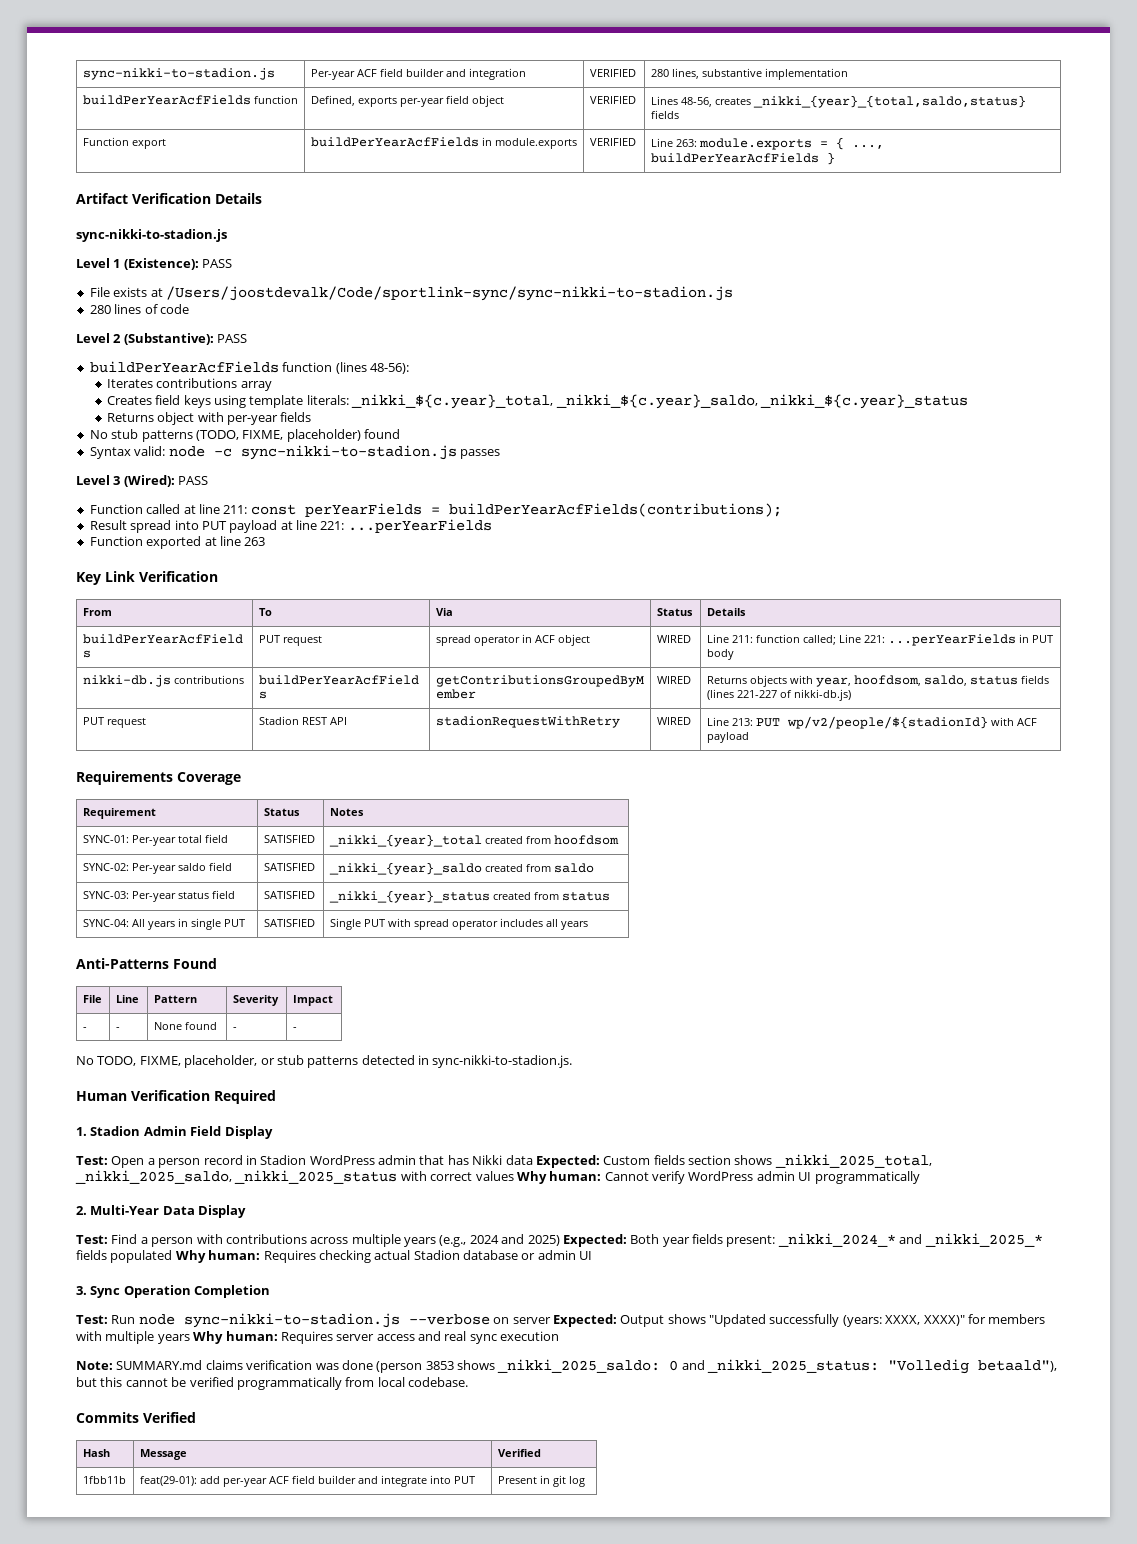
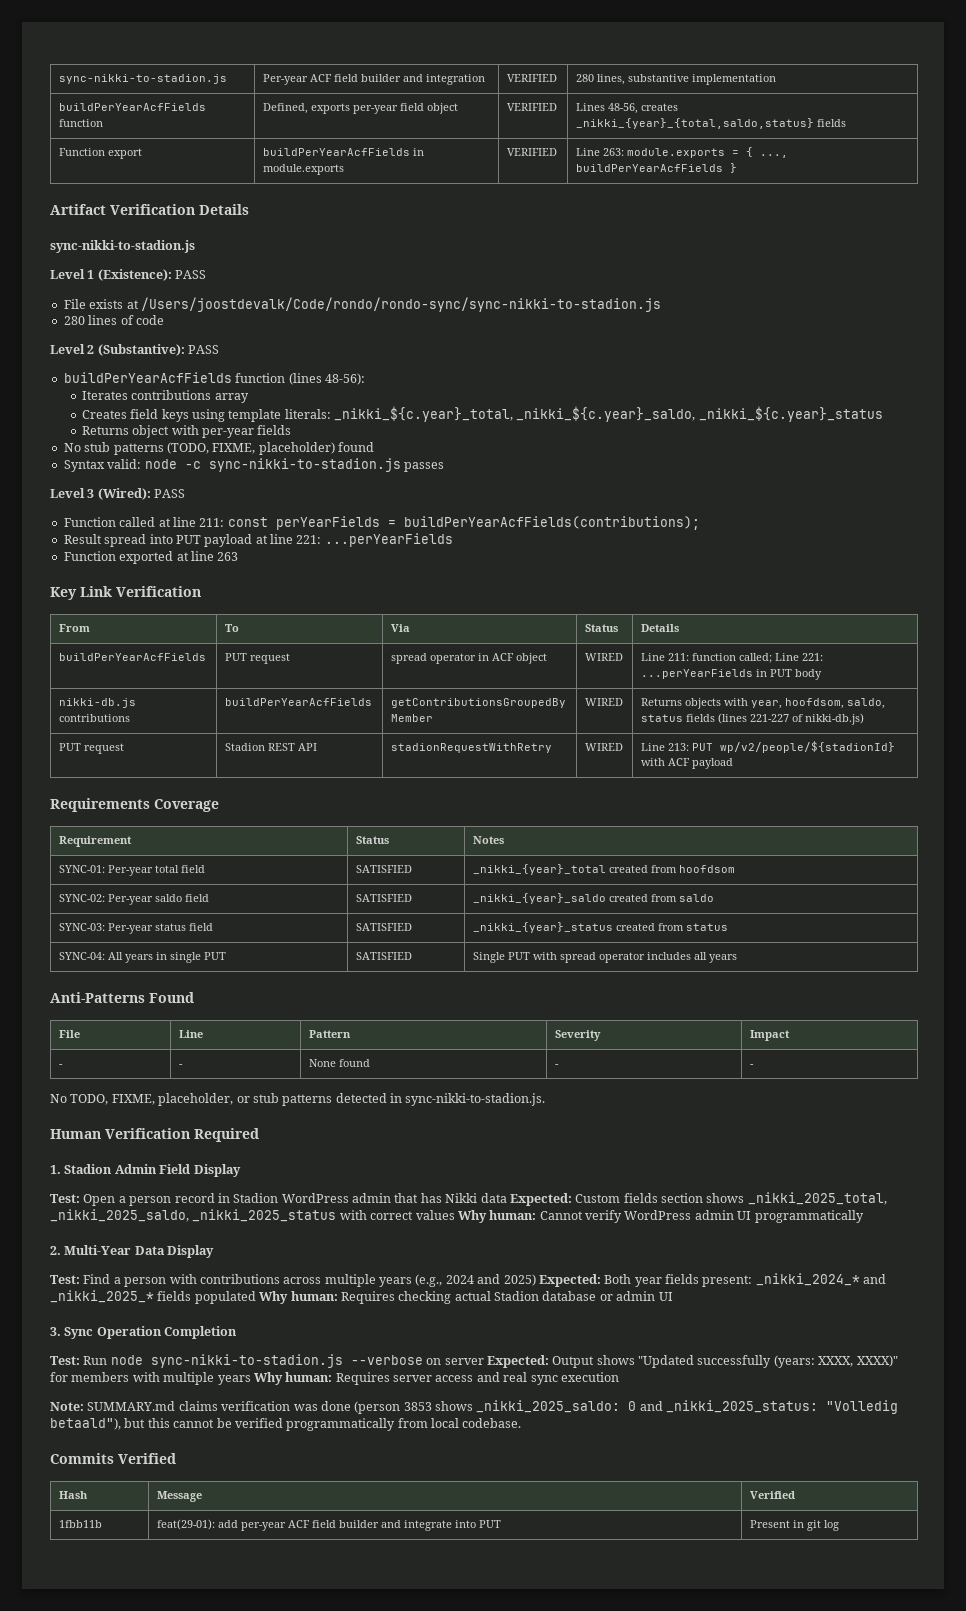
[165,286,733,301] /Users/joostdevalk/Code/sportlink-sync/sync-nikki-to-stadion.js -> [140,297,661,312] /Users/joostdevalk/Code/rondo/rondo-sync/sync-nikki-to-stadion.js

